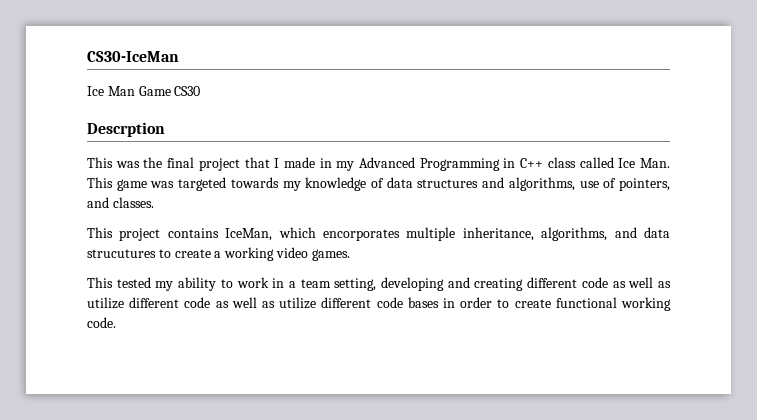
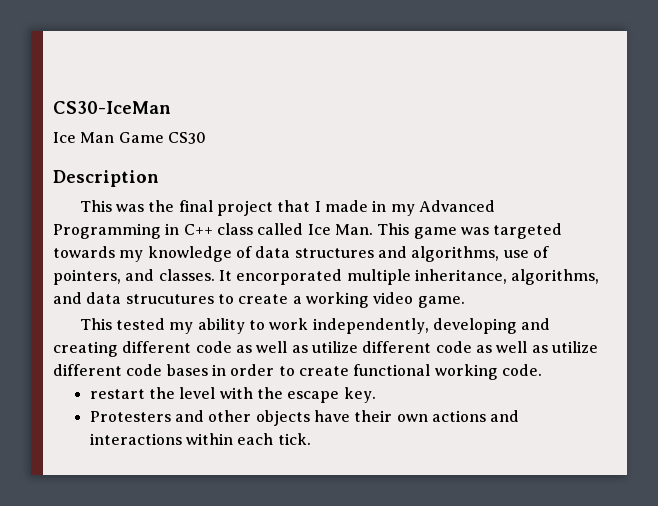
[87,122,165,137] Descrption -> [53,170,159,187] Description
[87,227,400,241] // This project contains IceMan, which encorporates -> [218,269,343,285] It encorporated
[311,249,350,261] games. -> [417,296,465,308] game.
[272,278,377,291] in a team setting, -> [312,318,429,334] independently,
(116, 322) none -> [89,387,376,403] [89,410,520,426] [89,433,311,445] // restart the level with the escape key. // Protesters and other objects have their own actions and interactions within each tick.

